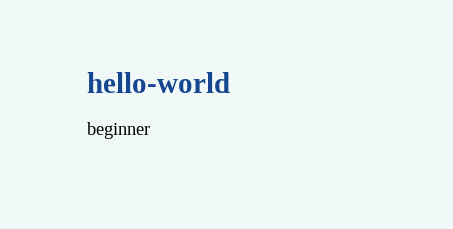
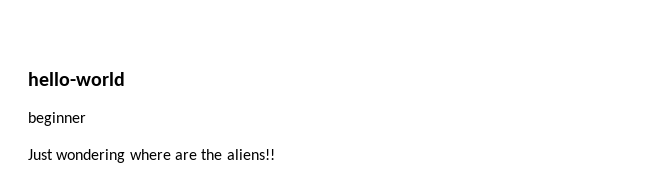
(150, 130) none -> [28,149,275,163] // Just wondering where are the aliens!!

